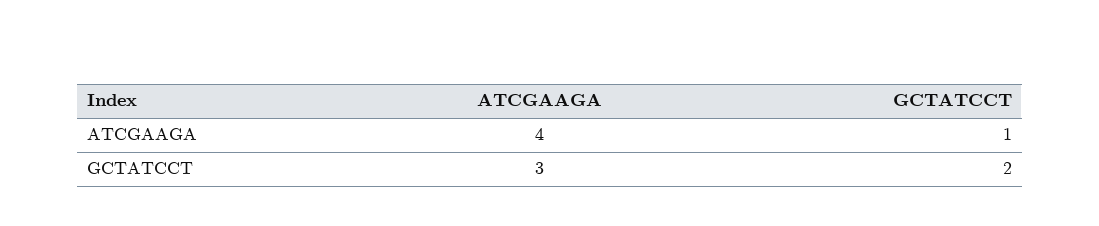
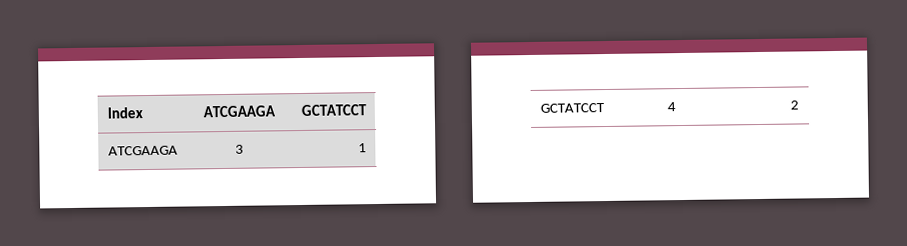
[534,128,544,140] 4 -> [235,144,244,154] 3
[534,162,544,174] 3 -> [667,102,676,112] 4

